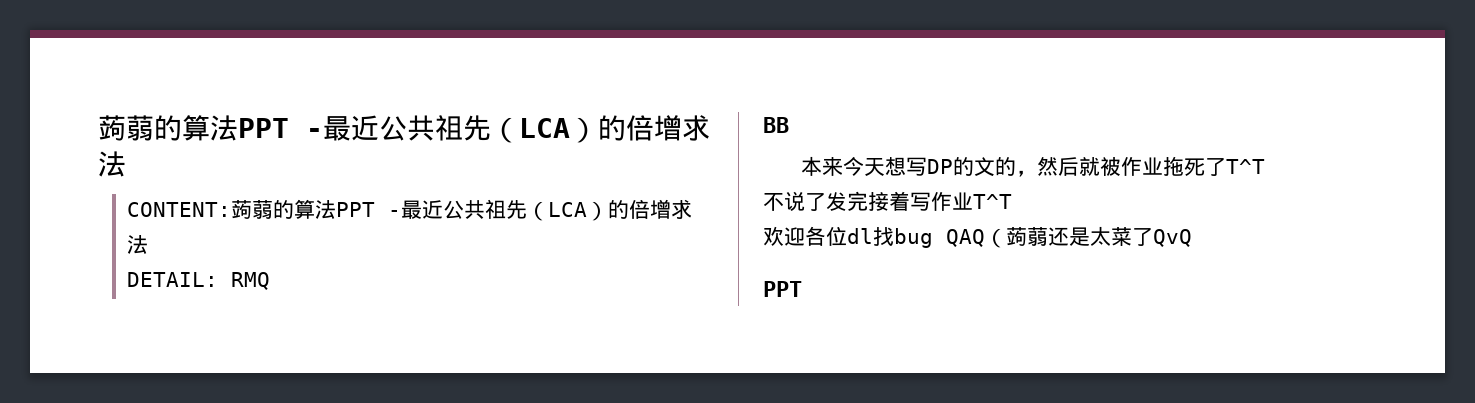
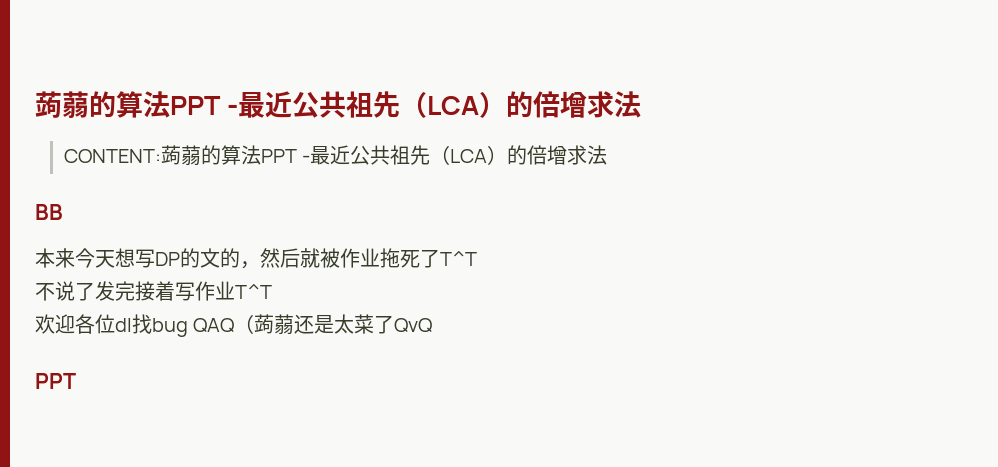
[126,272,270,290] // DETAIL: RMQ -> (608, 155) none

